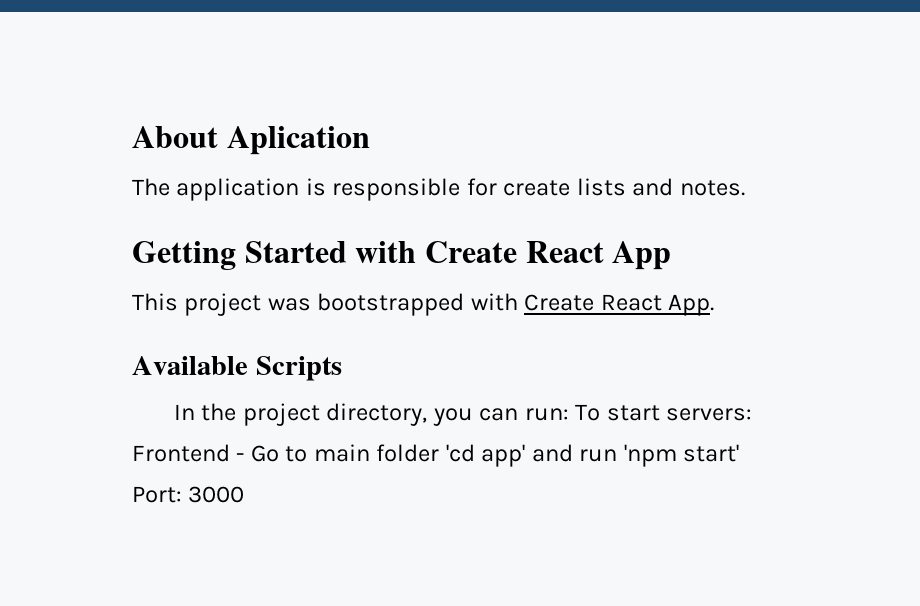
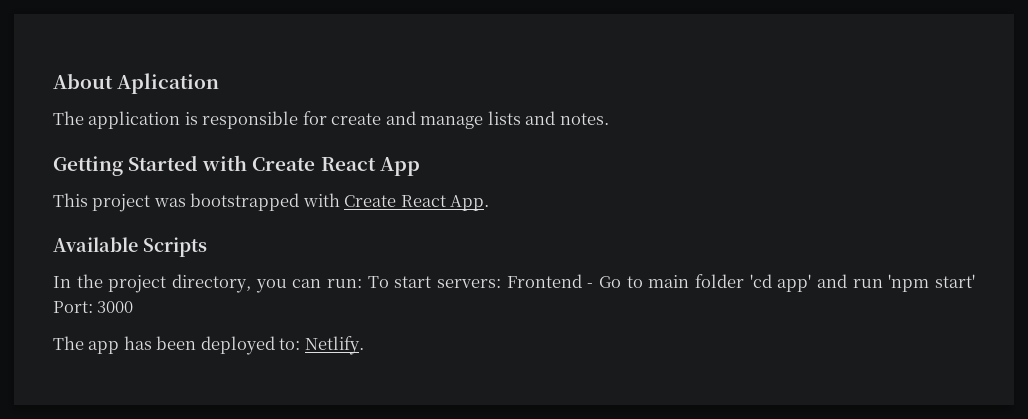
(571, 188) none -> [385,111,484,129] and manage
(245, 494) none -> [53,336,364,355] // The app has been deployed to: Netlify.

